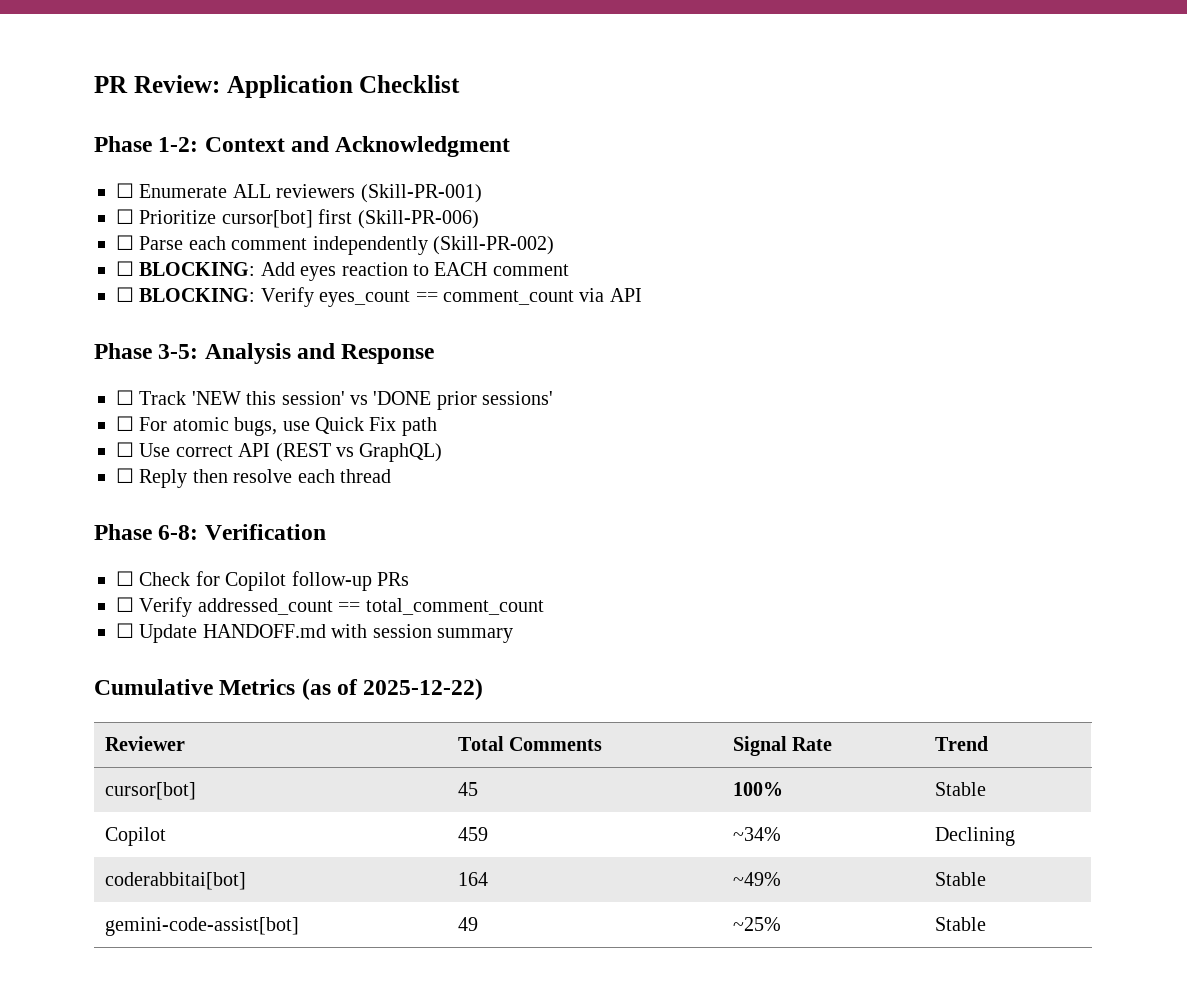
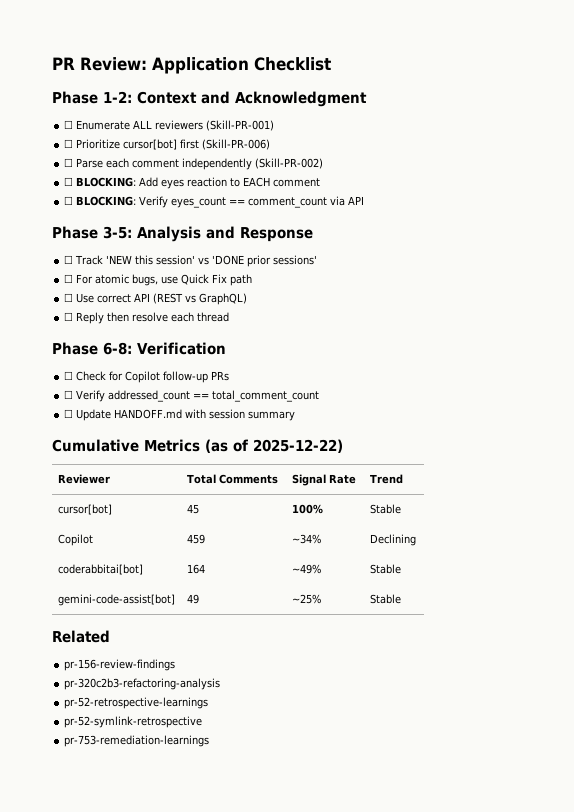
(986, 924) none -> [52,630,110,643] [64,659,176,671] [64,678,221,690] [64,697,209,709] [64,716,203,728] [64,735,210,747] // Related // pr-156-review-findings // pr-320c2b3-refactoring-analysis // pr-52-retrospective-learnings // pr-52-symlink-retrospective // pr-753-remediation-learnings

